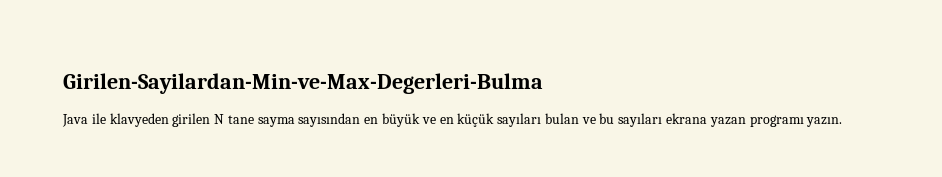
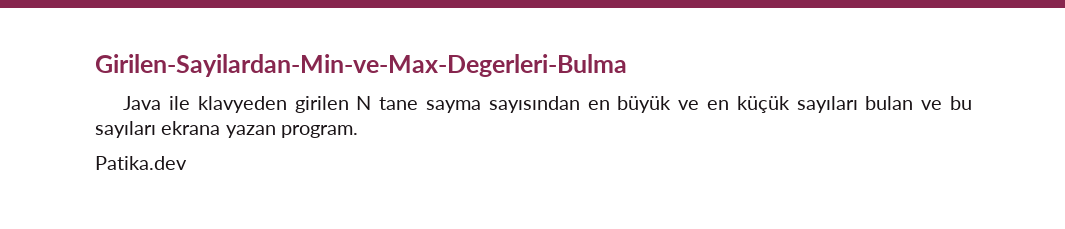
[749,115,843,127] programı yazın. -> [280,125,358,138] [95,156,187,170] program. // Patika.dev

